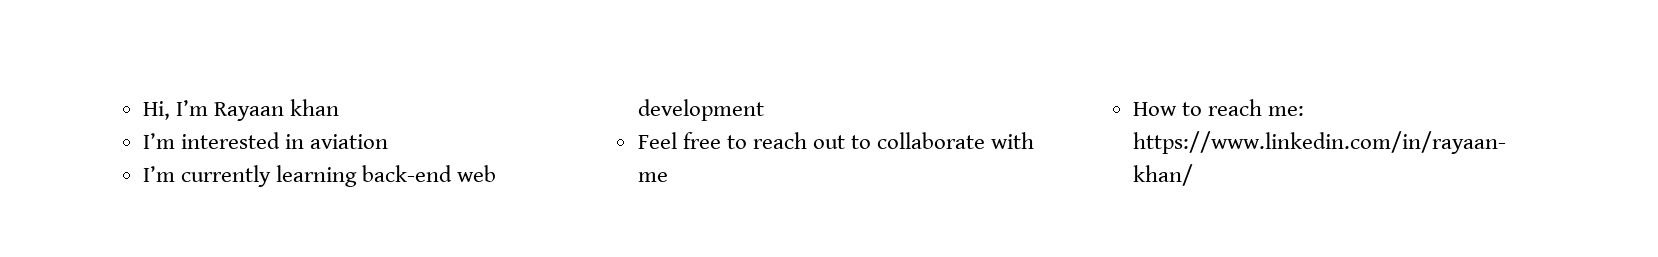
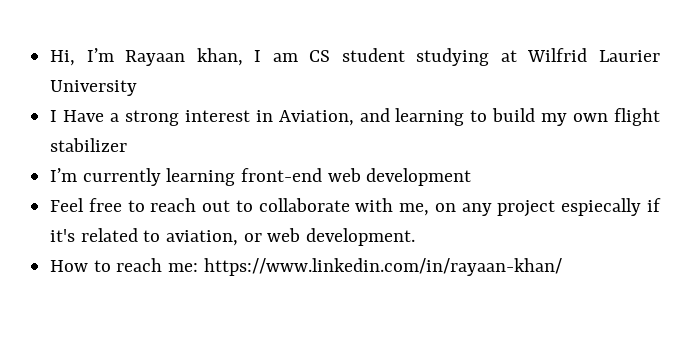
[289,99,339,116] [142,132,388,149] khan // I’m interested in aviation -> [196,48,660,66] [50,80,138,96] [50,108,660,126] [50,138,128,152] khan, I am CS student studying at Wilfrid Laurier University // I Have a strong interest in Aviation, and learning to build my own flight stabilizer
[361,165,452,182] back-end -> [241,168,323,182] front-end
[637,172,668,182] me -> [399,198,661,217] [50,228,416,246] me, on any project espiecally if it's related to aviation, or web development.

